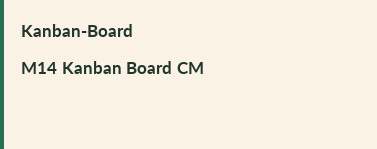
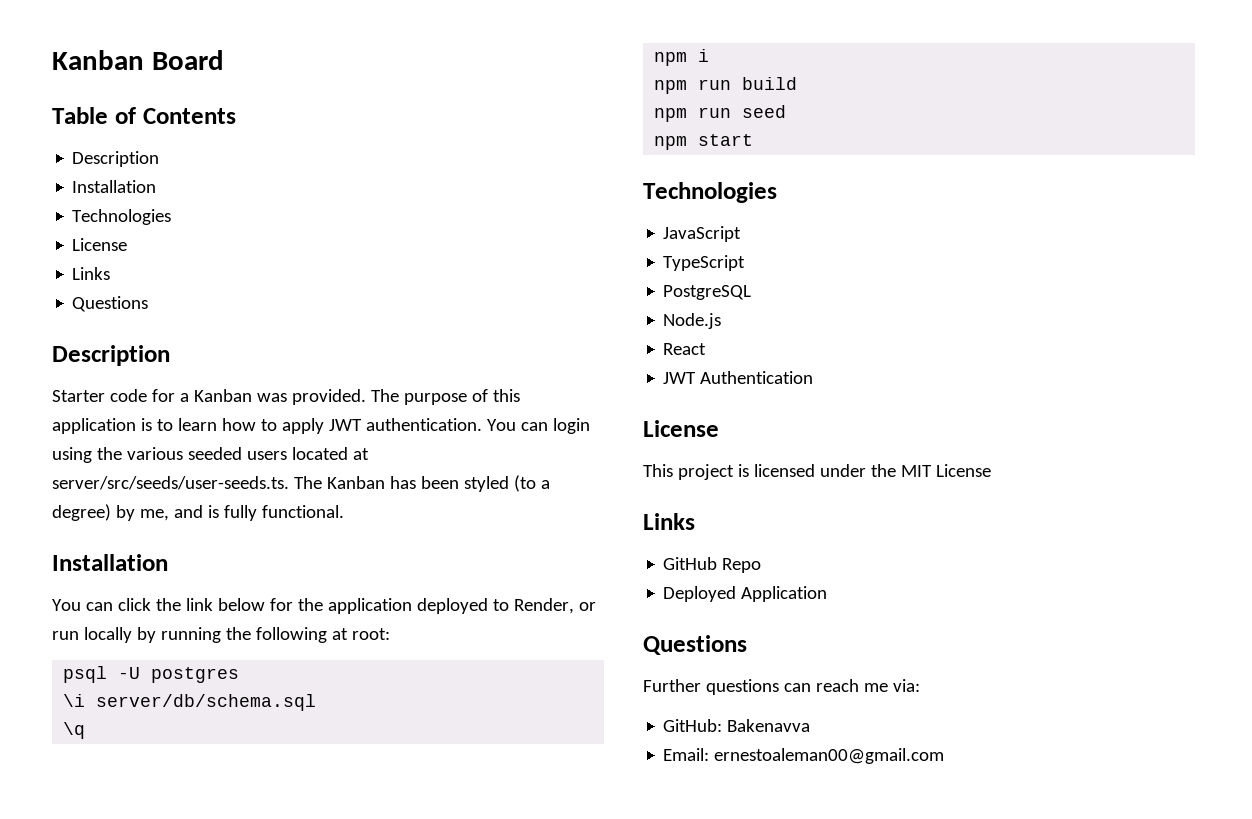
[21,24,133,37] [21,62,57,74] Kanban-Board // M14 -> (52, 60) none
[176,62,204,74] CM -> [52,107,236,124] [72,151,160,167] [72,180,157,193] [72,209,172,225] [72,238,128,251] [72,267,111,280] [72,296,149,312] [52,345,170,366] [52,389,520,405] [52,418,590,434] [52,447,369,463] [52,475,550,492] [52,504,344,521] [52,554,168,571] [52,598,596,614] [52,627,390,643] [63,666,240,683] [63,694,317,711] [63,722,86,739] [654,49,710,66] [654,77,798,94] [654,105,787,122] [654,134,754,150] [643,182,777,203] [663,226,742,242] [663,255,746,271] [663,285,752,300] [663,313,722,329] [663,343,707,355] [663,371,814,384] [643,420,719,437] [643,464,991,480] [643,513,695,530] [663,557,762,573] [663,586,828,602] [643,635,747,655] [643,679,920,695] [663,719,811,732] [663,748,945,764] // Table of Contents // Description // Installation // Technologies // License // Links // Questions // Description // Starter code for a Kanban was provided. The purpose of this application is to learn how to apply JWT authentication. You can login using the various seeded users located at server/src/seeds/user-seeds.ts. The Kanban has been styled (to a degree) by me, and is fully functional. // Installation // You can click the link below for the application deployed to Render, or run locally by running the following at root: // psql -U postgres // \i server/db/schema.sql // \q // npm i // npm run build // npm run seed // npm start // Technologies // JavaScript // TypeScript // PostgreSQL // Node.js // React // JWT Authentication // License // This project is licensed under the MIT License // Links // GitHub Repo // Deployed Application // Questions // Further questions can reach me via: // GitHub: Bakenavva // Email: ernestoaleman00@gmail.com

